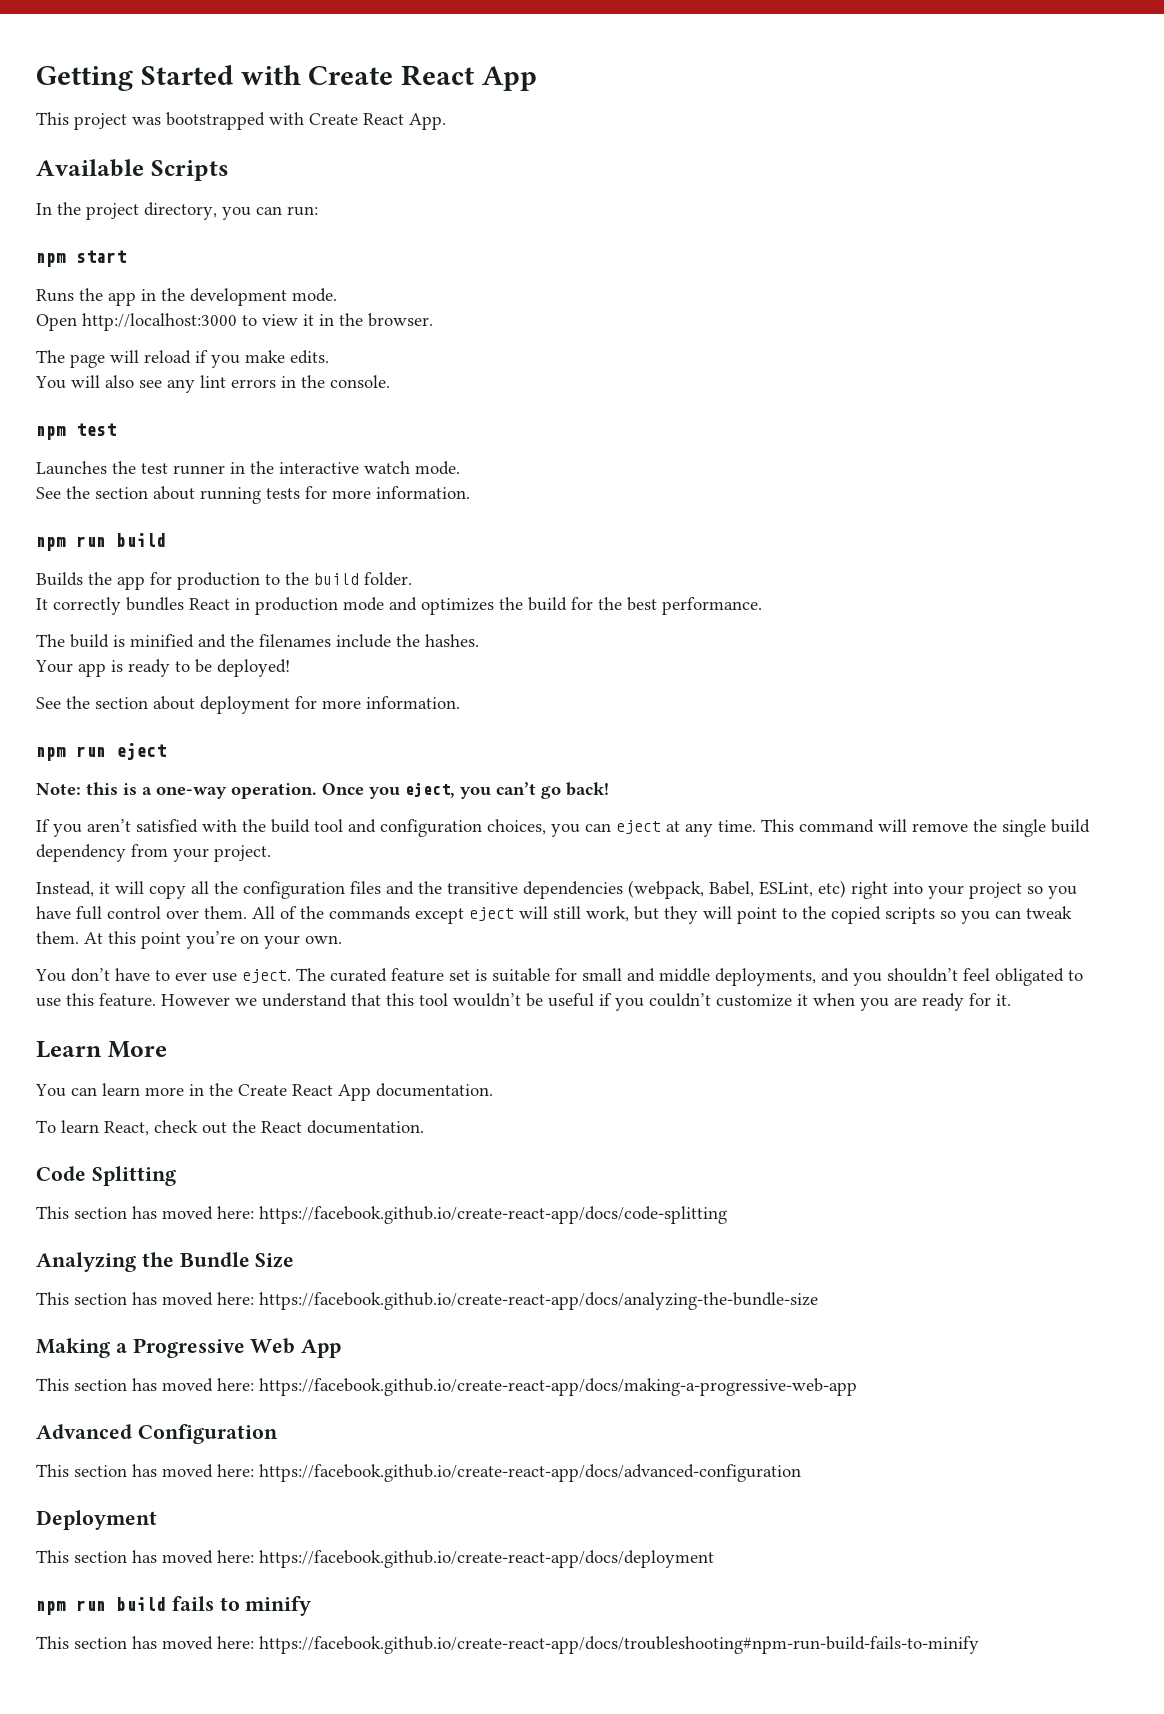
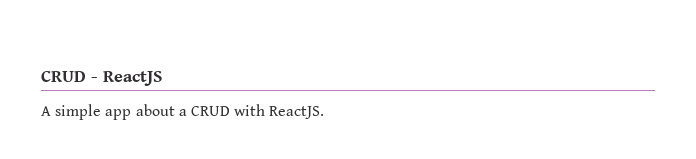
[36,65,538,91] [36,112,446,130] [36,159,229,181] [36,202,318,220] [36,250,126,267] [36,288,337,306] [36,313,433,331] [36,350,329,368] [35,375,390,393] [36,423,116,440] [36,461,460,475] [36,486,470,504] [36,533,166,551] [36,572,412,590] [36,597,762,615] [36,634,479,648] [35,659,290,677] [36,696,460,714] [36,743,166,761] [36,782,609,799] [36,819,1090,837] [36,844,271,862] [36,880,1077,899] [36,906,1072,924] [36,931,342,949] [35,968,1083,986] [36,993,1011,1011] [36,1041,167,1058] [35,1083,493,1101] [36,1120,424,1136] [36,1166,176,1186] [36,1206,727,1224] [36,1252,295,1272] [36,1292,818,1310] [36,1338,342,1358] [36,1378,857,1396] [36,1424,278,1444] [36,1464,801,1482] [36,1510,157,1530] [36,1550,714,1568] [36,1596,312,1616] [36,1636,979,1654] Getting Started with Create React App // This project was bootstrapped with Create React App. // Available Scripts // In the project directory, you can run: // npm start // Runs the app in the development mode. // Open http://localhost:3000 to view it in the browser. // The page will reload if you make edits. // You will also see any lint errors in the console. // npm test // Launches the test runner in the interactive watch mode. // See the section about running tests for more information. // npm run build // Builds the app for production to the build folder. // It correctly bundles React in production mode and optimizes the build for the best performance. // The build is minified and the filenames include the hashes. // Your app is ready to be deployed! // See the section about deployment for more information. // npm run eject // Note: this is a one-way operation. Once you eject, you can’t go back! // If you aren’t satisfied with the build tool and configuration choices, you can eject at any time. This command will remove the single build dependency from your project. // Instead, it will copy all the configuration files and the transitive dependencies (webpack, Babel, ESLint, etc) right into your project so you have full control over them. All of the commands except eject will still work, but they will point to the copied scripts so you can tweak them. At this point you’re on your own. // You don’t have to ever use eject. The curated feature set is suitable for small and middle deployments, and you shouldn’t feel obligated to use this feature. However we understand that this tool wouldn’t be useful if you couldn’t customize it when you are ready for it. // Learn More // You can learn more in the Create React App documentation. // To learn React, check out the React documentation. // Code Splitting // This section has moved here: https://facebook.github.io/create-react-app/docs/code-splitting // Analyzing the Bundle Size // This section has moved here: https://facebook.github.io/create-react-app/docs/analyzing-the-bundle-size // Making a Progressive Web App // This section has moved here: https://facebook.github.io/create-react-app/docs/making-a-progressive-web-app // Advanced Configuration // This section has moved here: https://facebook.github.io/create-react-app/docs/advanced-configuration // Deployment // This section has moved here: https://facebook.github.io/create-react-app/docs/deployment // npm run build fails to minify // This section has moved here: https://facebook.github.io/create-react-app/docs/troubleshooting#npm-run-build-fails-to-minify -> [41,71,162,86] [41,104,325,120] CRUD - ReactJS // A simple app about a CRUD with ReactJS.

